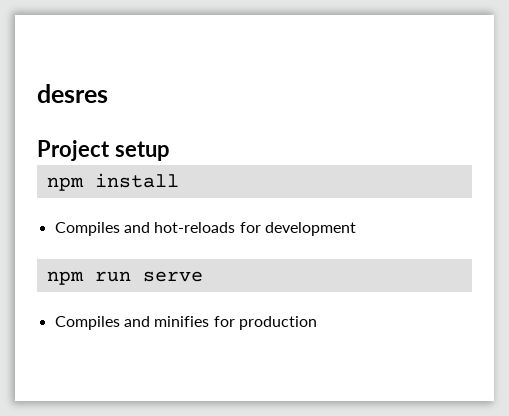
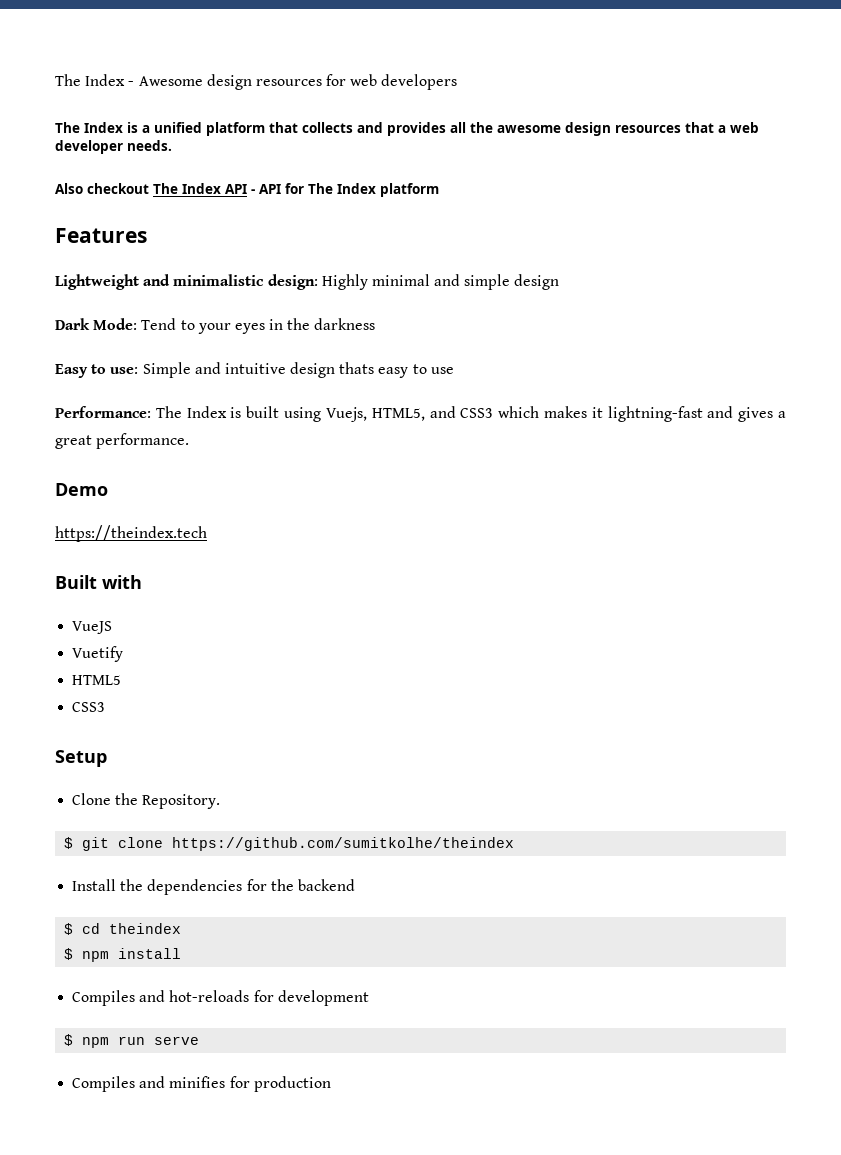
[37,84,108,103] [37,140,170,161] desres // Project setup // -> [55,74,458,90] [55,122,759,136] [55,140,172,154] [55,183,439,197] [55,228,147,243] [55,274,560,290] [55,318,376,334] [55,362,454,378] [55,406,786,422] [55,433,190,449] [55,483,108,496] [55,525,207,542] [55,575,142,589] [72,621,113,634] [72,646,124,662] [72,675,122,685] [72,702,106,712] [55,750,107,767] [72,793,221,809] [64,837,515,851] [72,879,355,895] [64,923,182,935] [64,948,74,960] The Index - Awesome design resources for web developers // The Index is a unified platform that collects and provides all the awesome design resources that a web developer needs. // Also checkout The Index API - API for The Index platform // Features // Lightweight and minimalistic design: Highly minimal and simple design // Dark Mode: Tend to your eyes in the darkness // Easy to use: Simple and intuitive design thats easy to use // Performance: The Index is built using Vuejs, HTML5, and CSS3 which makes it lightning-fast and gives a great performance. // Demo // https://theindex.tech // Built with // VueJS // Vuetify // HTML5 // CSS3 // Setup // Clone the Repository. // $ git clone https://github.com/sumitkolhe/theindex // Install the dependencies for the backend // $ cd theindex // $
(356, 229) none -> [64,1034,74,1046] $

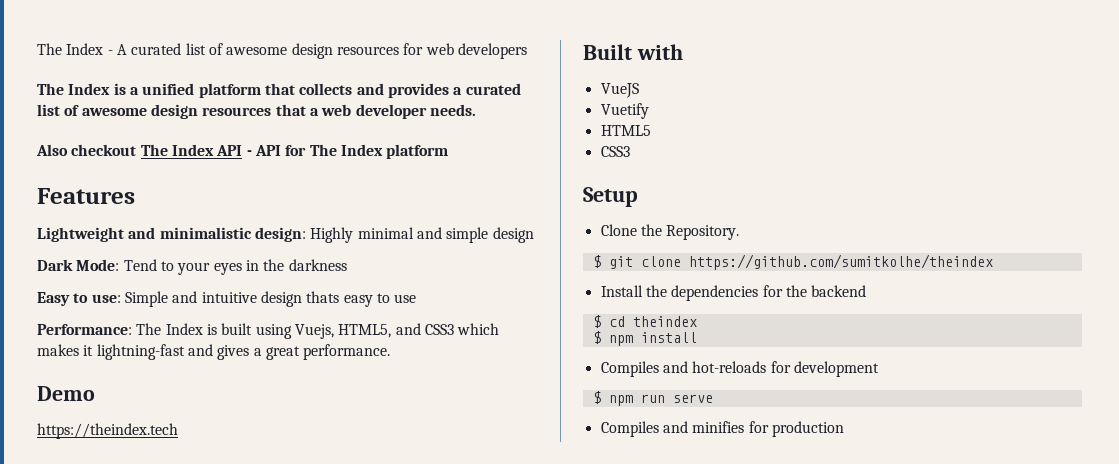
[138,76,203,86] Awesome -> [116,43,288,55] A curated list of awesome
[450,122,493,133] all the -> [453,83,521,95] [37,104,80,116] a curated list of

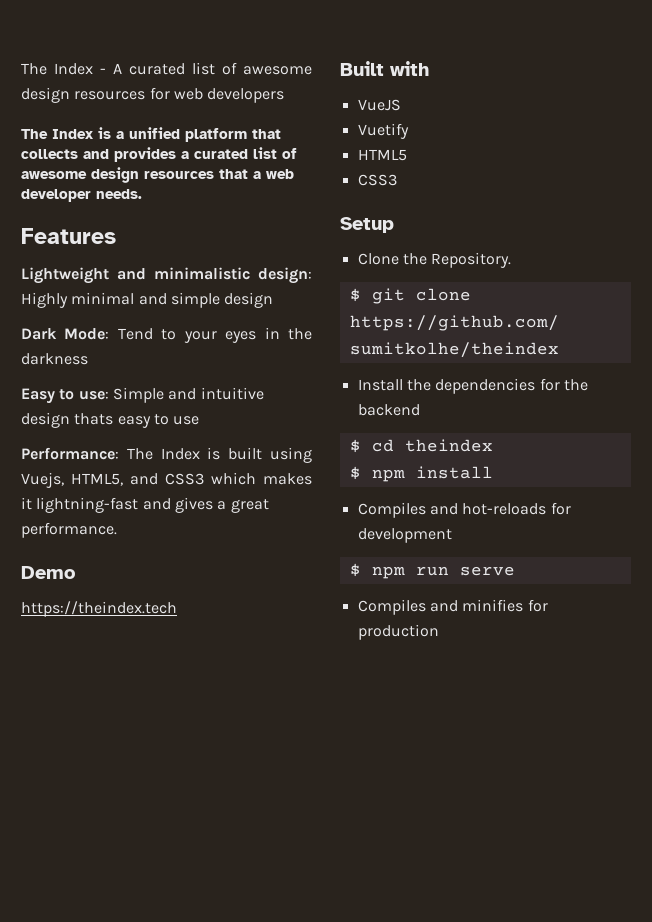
[36,144,449,159] // Also checkout The Index API - API for The Index platform -> (142, 194) none

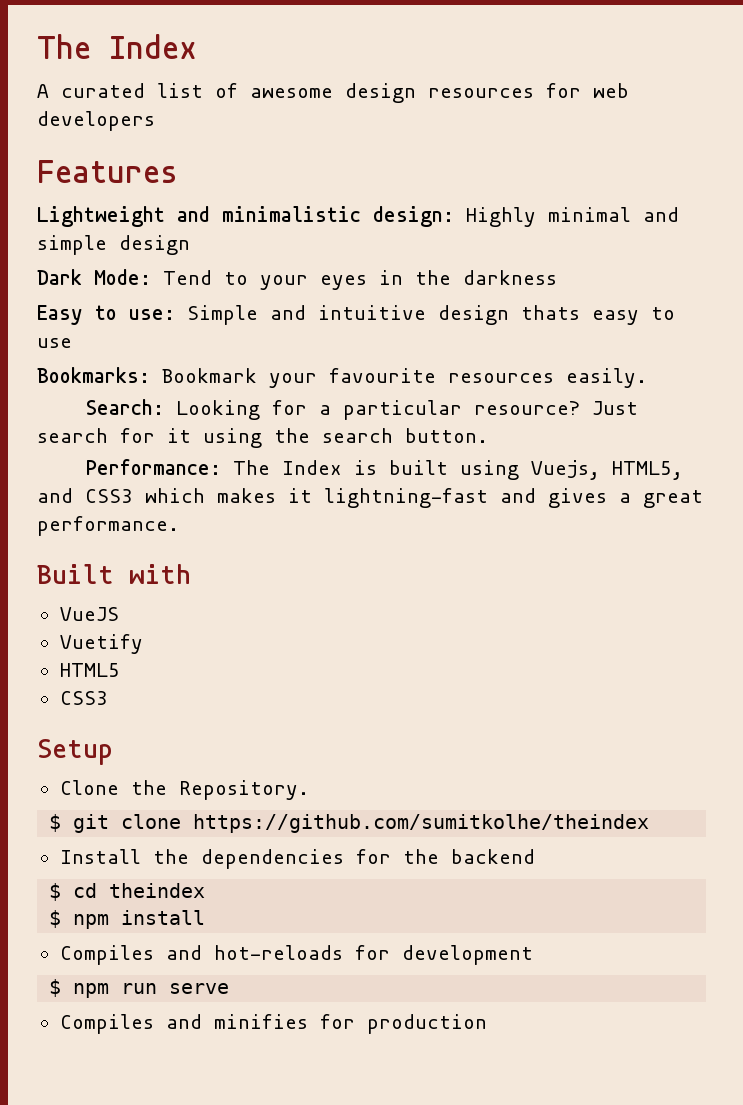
[21,63,106,75] The Index - -> [37,34,197,59] The Index //
[21,127,281,142] [21,147,297,162] [21,167,294,183] [21,189,142,202] // The Index is a unified platform that collects and provides a curated list of awesome design resources that a web developer needs. -> (155, 121) none
(200, 420) none -> [37,367,647,388] [86,399,639,420] [37,428,488,448] // Bookmarks: Bookmark your favourite resources easily. // Search: Looking for a particular resource? Just search for it using the search button.
[21,566,75,579] [21,601,177,617] // Demo // https://theindex.tech -> (179, 526) none

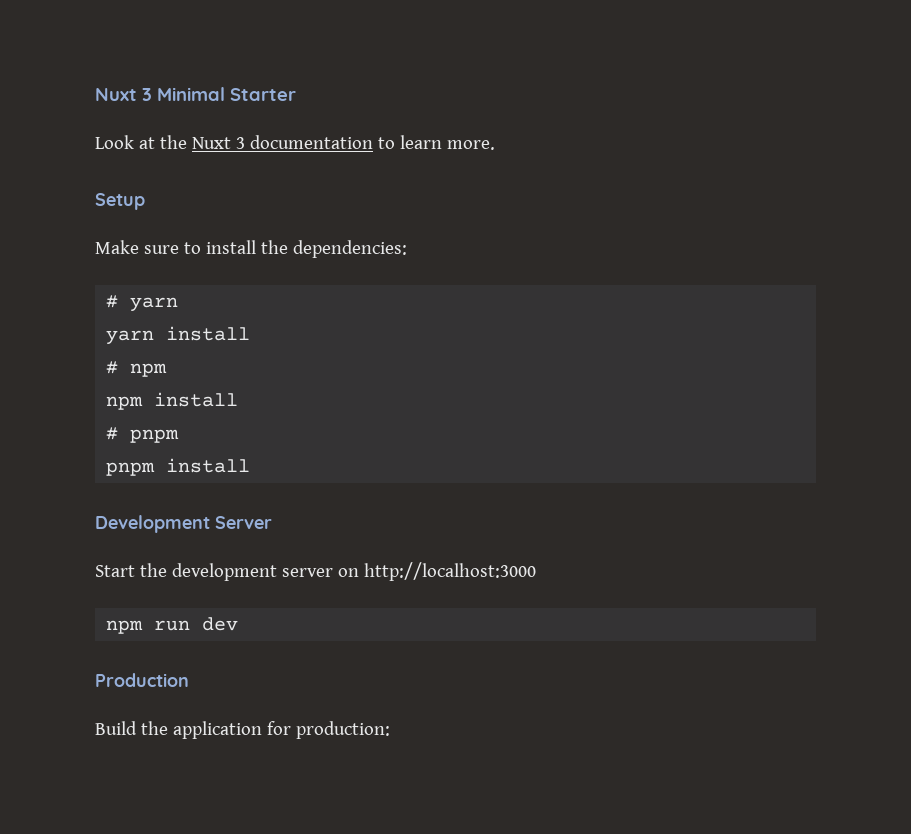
[37,34,197,59] [37,83,629,103] [37,111,155,131] [37,160,178,183] [37,206,679,227] [37,235,190,255] [37,269,557,290] [37,305,675,325] [37,338,72,348] [37,367,647,388] [86,399,639,420] [37,428,488,448] [86,459,684,480] [37,488,703,508] [37,516,179,536] [37,564,191,584] [59,607,119,621] [59,634,143,654] [59,663,120,677] [59,691,108,705] [37,739,113,765] [59,780,309,800] [49,814,650,833] [59,849,535,869] [49,883,206,901] [49,910,206,929] [59,945,533,965] [49,979,230,998] [59,1014,487,1034] The Index // A curated list of awesome design resources for web developers // Features // Lightweight and minimalistic design: Highly minimal and simple design // Dark Mode: Tend to your eyes in the darkness // Easy to use: Simple and intuitive design thats easy to use // Bookmarks: Bookmark your favourite resources easily. // Search: Looking for a particular resource? Just search for it using the search button. // Performance: The Index is built using Vuejs, HTML5, and CSS3 which makes it lightning-fast and gives a great performance. // Built with // VueJS // Vuetify // HTML5 // CSS3 // Setup // Clone the Repository. // $ git clone https://github.com/sumitkolhe/theindex // Install the dependencies for the backend // $ cd theindex // $ npm install // Compiles and hot-reloads for development // $ npm run serve // Compiles and minifies for production -> [95,87,296,101] [95,135,495,150] [95,193,145,210] [95,240,407,258] [106,295,179,312] [106,326,251,345] [106,361,168,377] [106,392,239,410] [106,427,180,443] [106,458,251,476] [95,515,272,533] [95,562,536,581] [106,617,239,634] [95,673,189,687] [95,721,390,739] Nuxt 3 Minimal Starter // Look at the Nuxt 3 documentation to learn more. // Setup // Make sure to install the dependencies: // # yarn // yarn install // # npm // npm install // # pnpm // pnpm install // Development Server // Start the development server on http://localhost:3000 // npm run dev // Production // Build the application for production:

